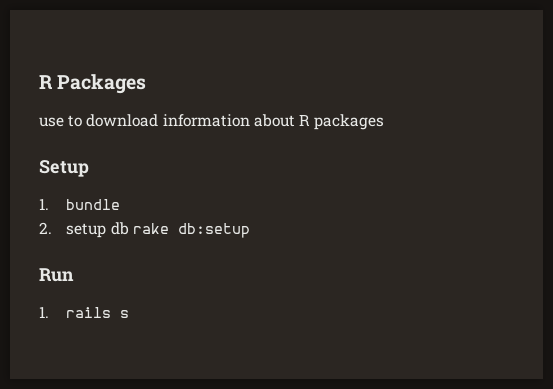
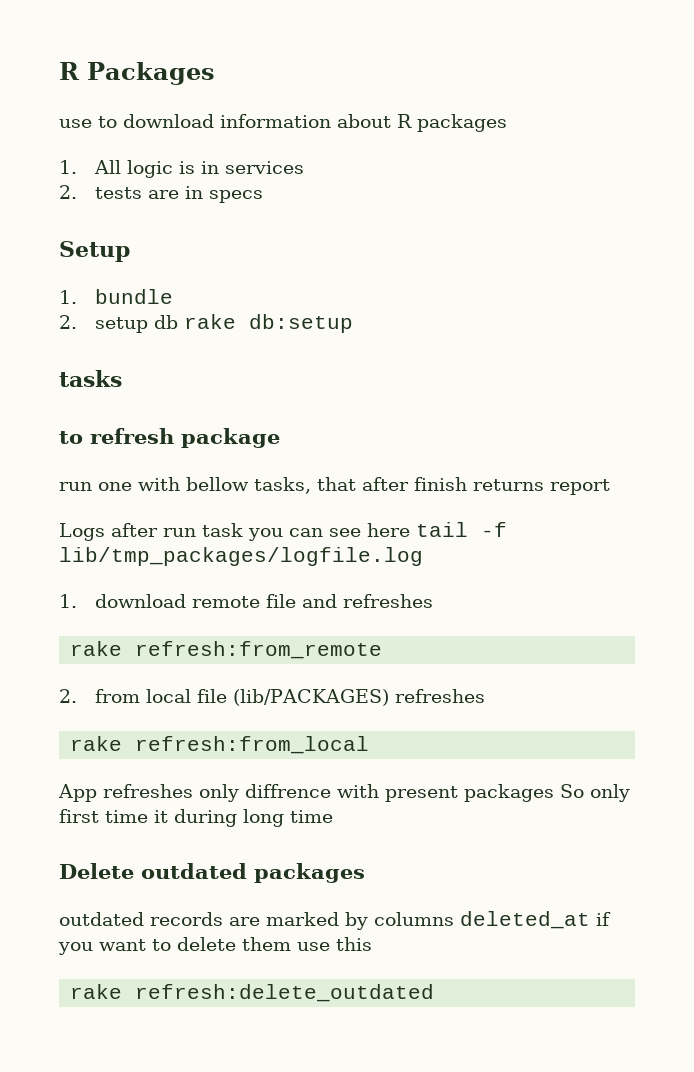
(385, 122) none -> [59,160,304,178] [59,185,263,203] // 1. All logic is in services // 2. tests are in specs
[39,268,74,282] [39,306,130,318] Run // 1. rails s -> [59,370,122,387] [59,428,280,448] [59,477,610,495] [59,522,507,541] [59,547,423,566] [59,594,433,608] [70,641,383,659] [59,689,485,706] [70,736,370,754] [58,784,630,802] [59,809,333,827] [59,863,365,883] [59,911,611,930] [58,937,372,955] [70,984,435,1002] tasks // to refresh package // run one with bellow tasks, that after finish returns report // Logs after run task you can see here tail -f lib/tmp_packages/logfile.log // 1. download remote file and refreshes // rake refresh:from_remote // 2. from local file (lib/PACKAGES) refreshes // rake refresh:from_local // App refreshes only diffrence with present packages So only first time it during long time // Delete outdated packages // outdated records are marked by columns deleted_at if you want to delete them use this // rake refresh:delete_outdated

